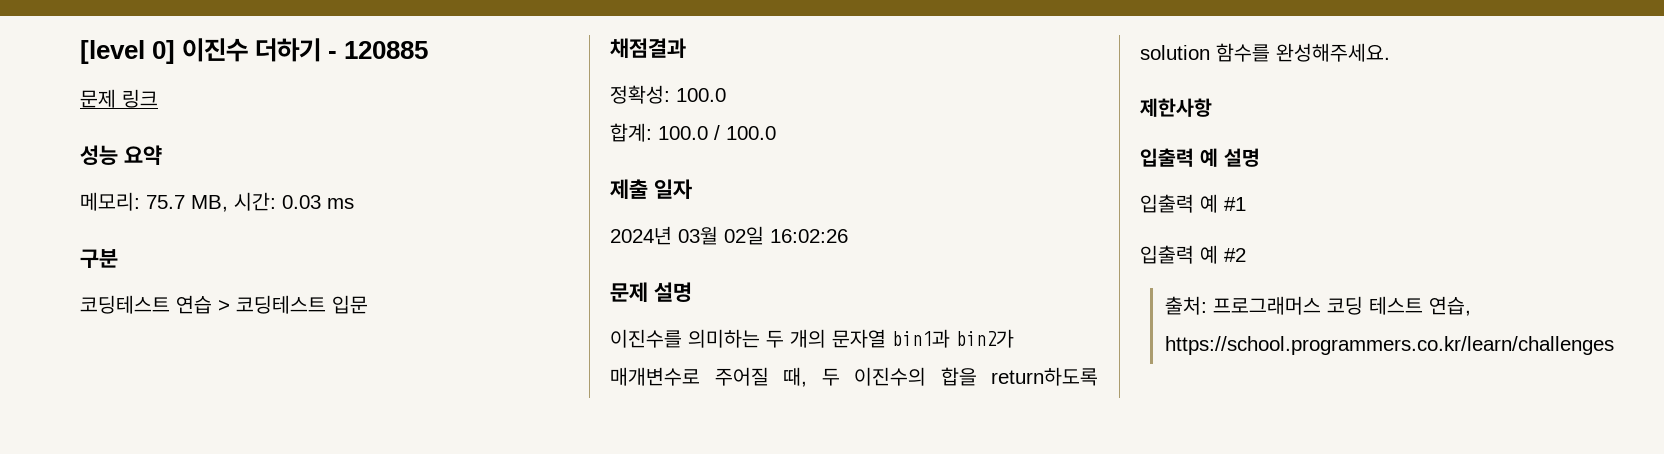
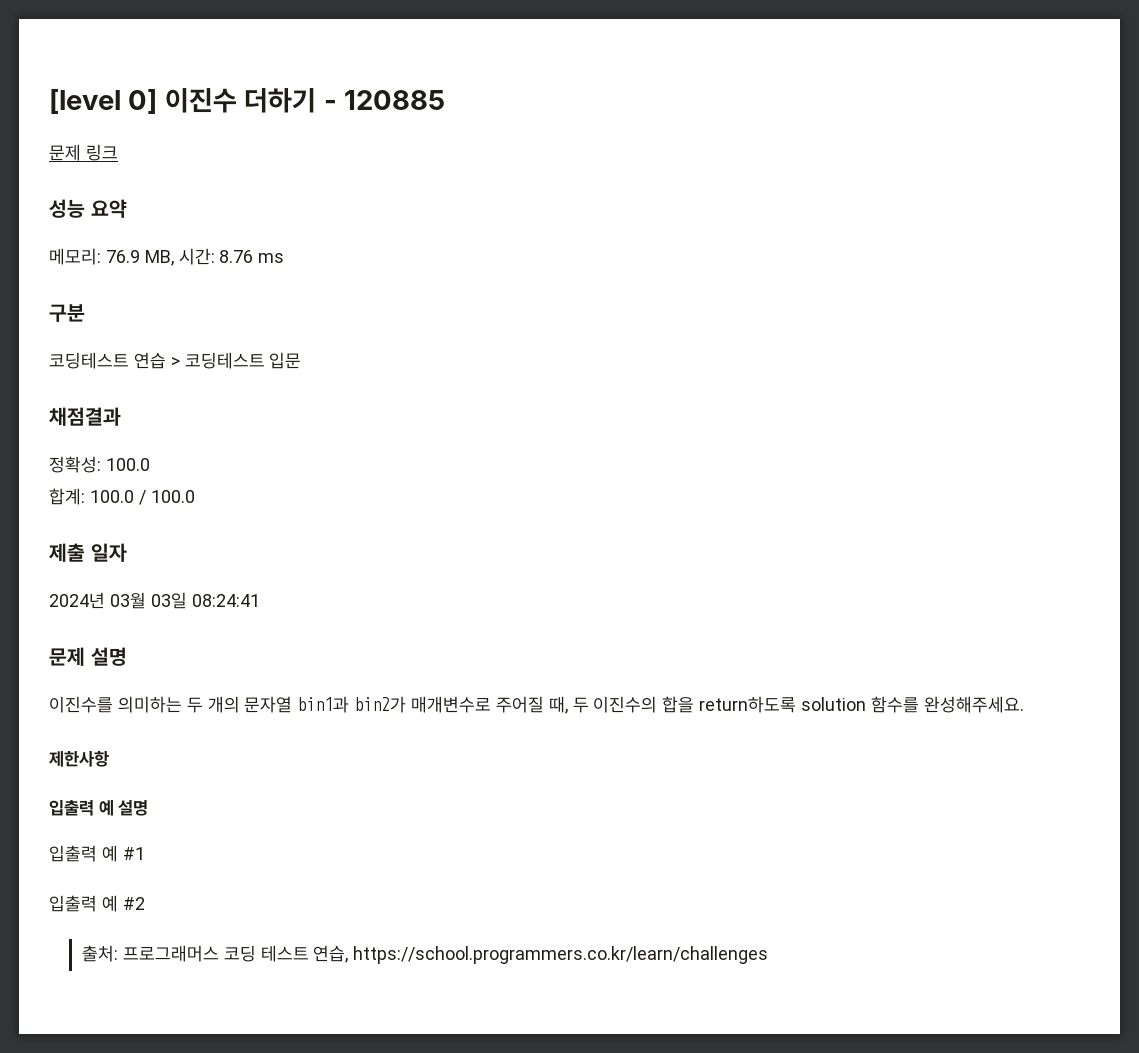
[146,195,185,209] 75.7 -> [105,250,140,263] 76.9
[282,195,321,209] 0.03 -> [219,250,254,263] 8.76
[724,226,848,245] 02일 16:02:26 -> [150,592,260,609] 03일 08:24:41

